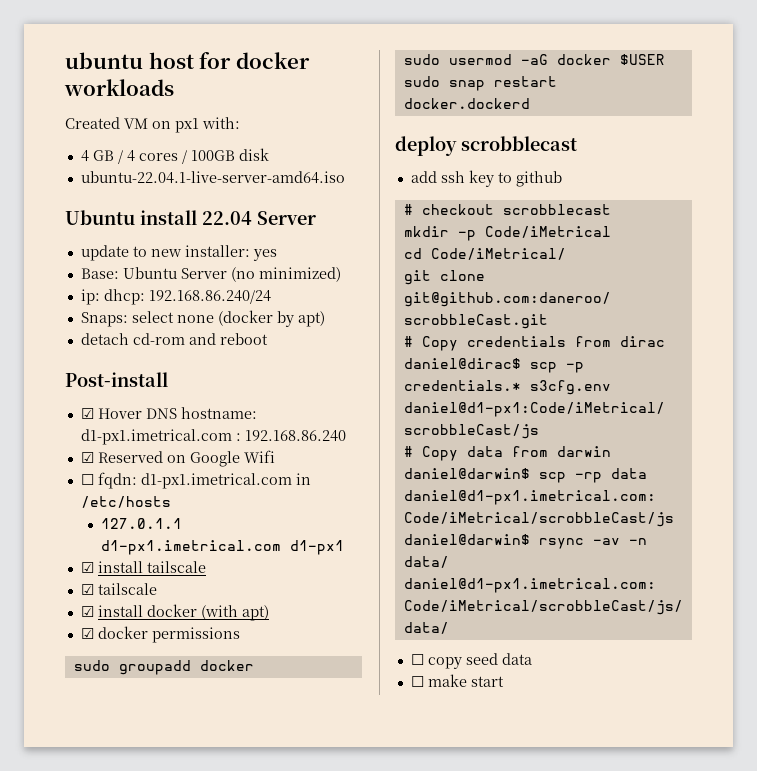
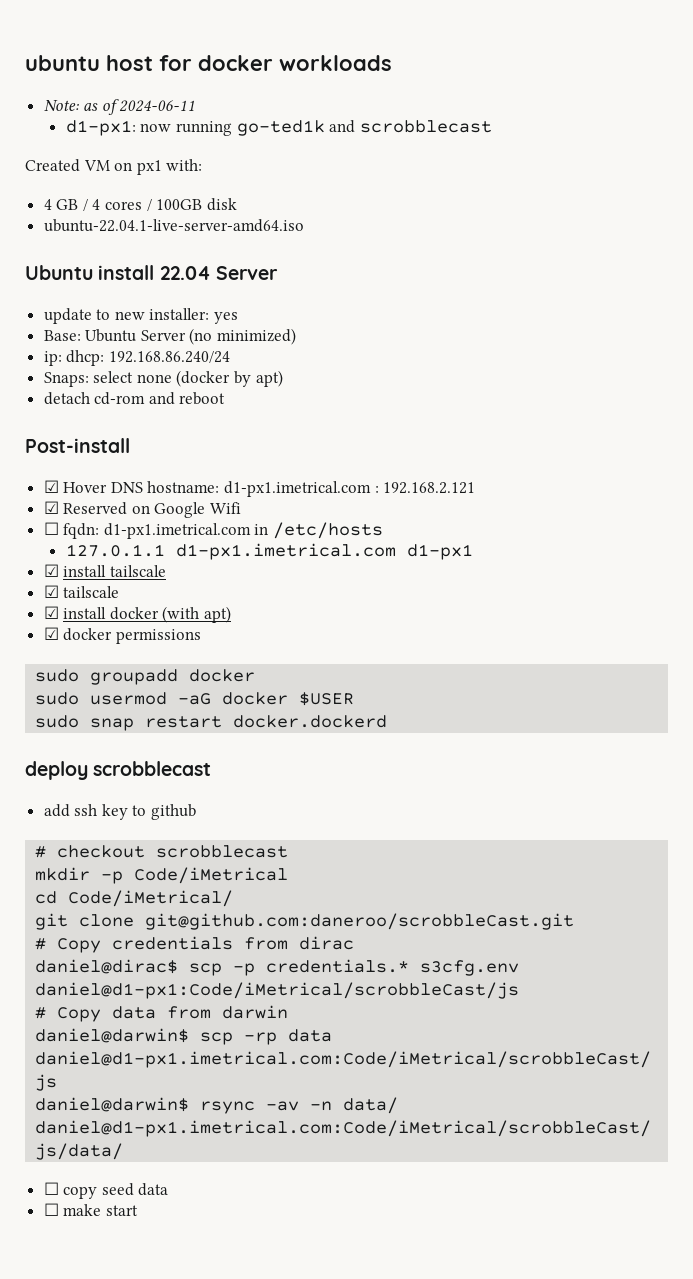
(174, 87) none -> [43,99,196,115] [65,120,492,136] // Note: as of 2024-06-11 // d1-px1: now running go-ted1k and scrobblecast
[244,430,346,442] 192.168.86.240 -> [383,482,476,494] 192.168.2.121

